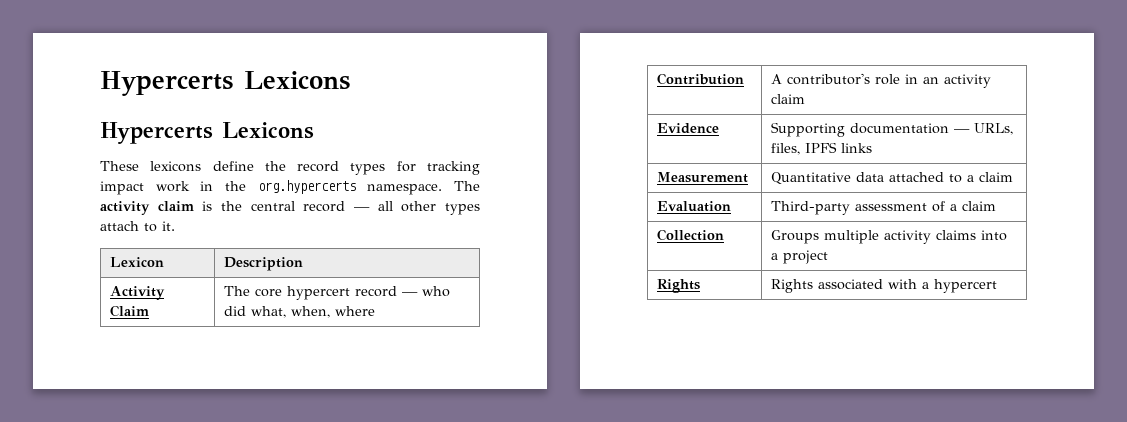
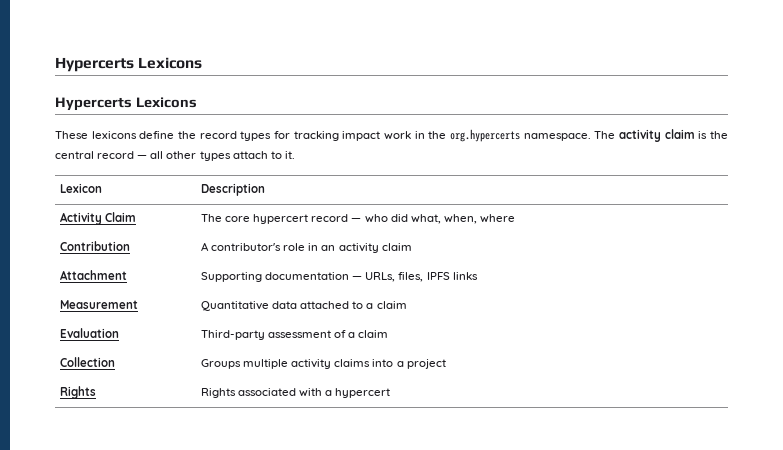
[656,123,719,134] Evidence -> [60,270,128,280] Attachment

